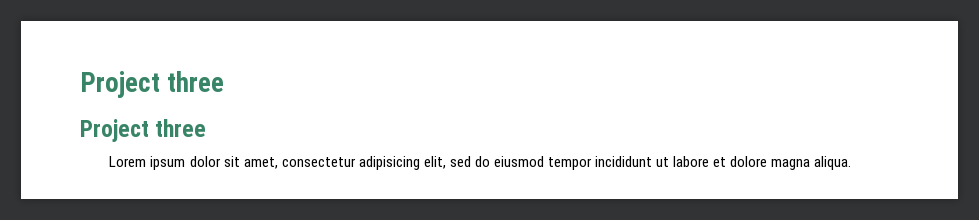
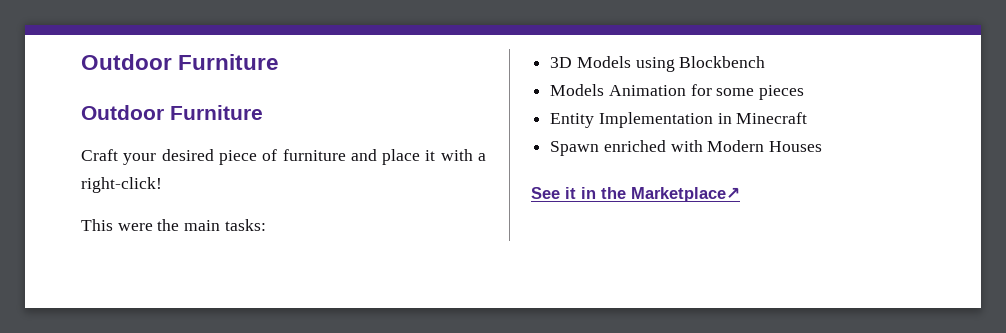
[80,71,225,98] [80,119,207,142] [109,156,852,170] Project three // Project three // Lorem ipsum dolor sit amet, consectetur adipisicing elit, sed do eiusmod tempor incididunt ut labore et dolore magna aliqua. -> [81,54,280,70] [81,105,263,120] [81,149,487,165] [81,177,162,193] [81,219,266,231] [550,56,766,72] [550,84,805,100] [550,112,808,128] [550,140,823,156] [531,187,740,202] Outdoor Furniture // Outdoor Furniture // Craft your desired piece of furniture and place it with a right-click! // This were the main tasks: // 3D Models using Blockbench // Models Animation for some pieces // Entity Implementation in Minecraft // Spawn enriched with Modern Houses // See it in the Marketplace↗

